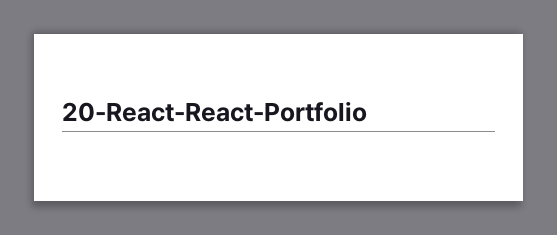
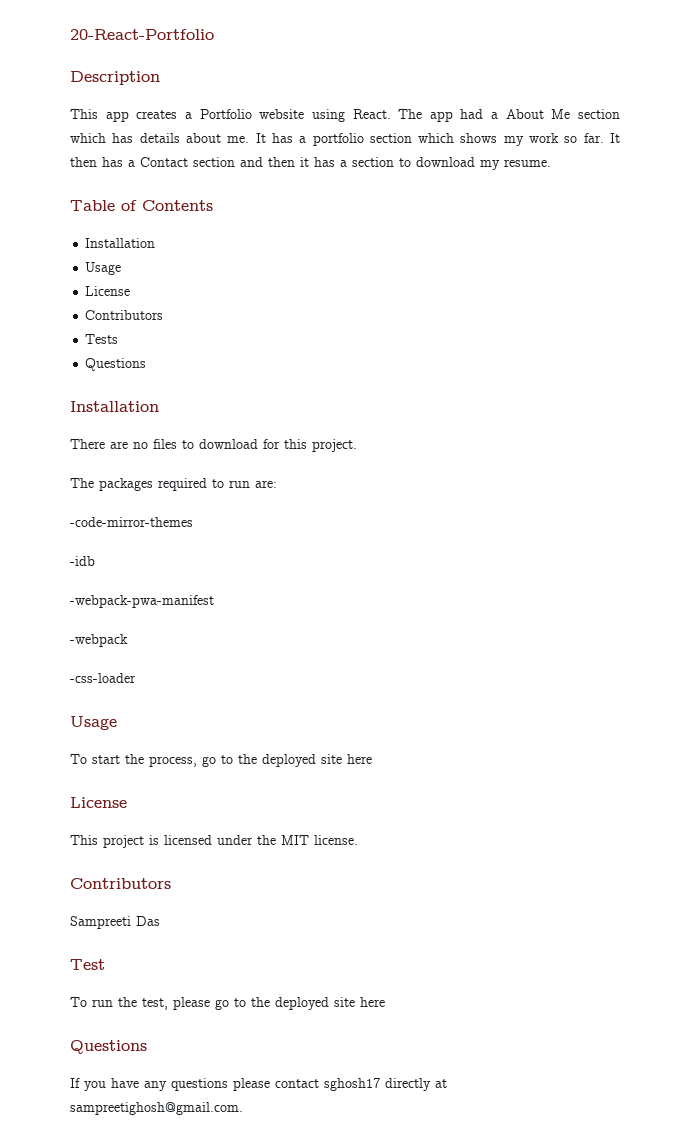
[62,101,367,122] 20-React-React-Portfolio -> [70,29,214,40] [70,71,160,85] [70,109,621,122] [70,133,620,146] [70,157,551,170] [70,200,213,211] [85,238,156,248] [85,262,122,275] [85,286,131,296] [85,310,164,320] [85,334,119,344] [85,358,147,371] [70,401,159,412] [70,439,357,452] [70,478,277,491] [70,517,193,527] [70,556,95,566] [70,595,214,608] [70,634,128,647] [70,673,136,683] [70,716,117,730] [70,754,372,767] [70,797,127,808] [70,835,358,848] [70,878,171,889] [70,916,160,929] [70,959,105,970] [70,997,385,1010] [70,1040,147,1054] [70,1078,447,1091] [70,1102,243,1115] 20-React-Portfolio // Description // This app creates a Portfolio website using React. The app had a About Me section which has details about me. It has a portfolio section which shows my work so far. It then has a Contact section and then it has a section to download my resume. // Table of Contents // Installation // Usage // License // Contributors // Tests // Questions // Installation // There are no files to download for this project. // The packages required to run are: // -code-mirror-themes // -idb // -webpack-pwa-manifest // -webpack // -css-loader // Usage // To start the process, go to the deployed site here // License // This project is licensed under the MIT license. // Contributors // Sampreeti Das // Test // To run the test, please go to the deployed site here // Questions // If you have any questions please contact sghosh17 directly at sampreetighosh@gmail.com.

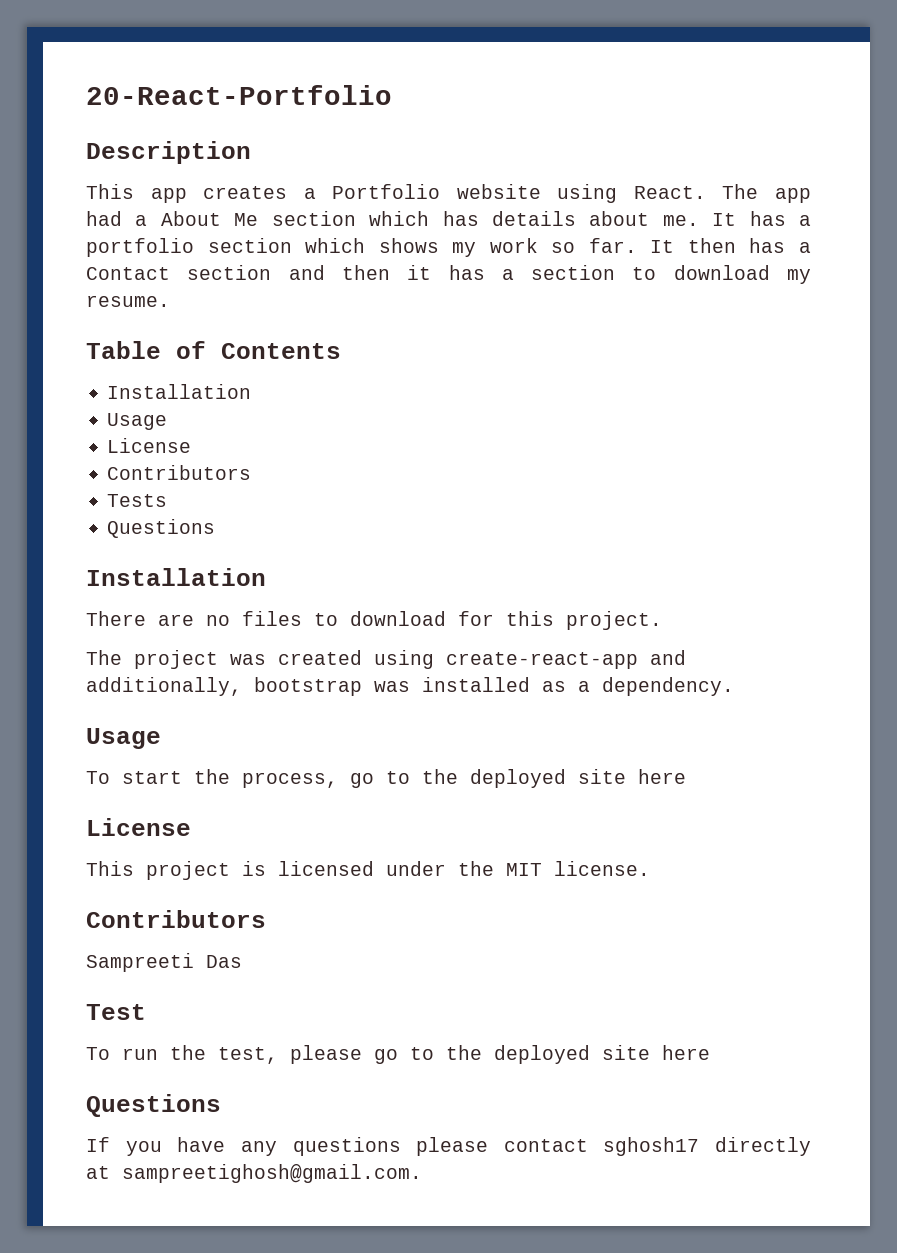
[99,478,277,491] [70,517,193,527] [70,556,95,566] [70,595,214,608] [70,634,128,647] [70,673,136,683] packages required to run are: // -code-mirror-themes // -idb // -webpack-pwa-manifest // -webpack // -css-loader -> [134,650,686,669] [86,677,734,696] project was created using create-react-app and additionally, bootstrap was installed as a dependency.

